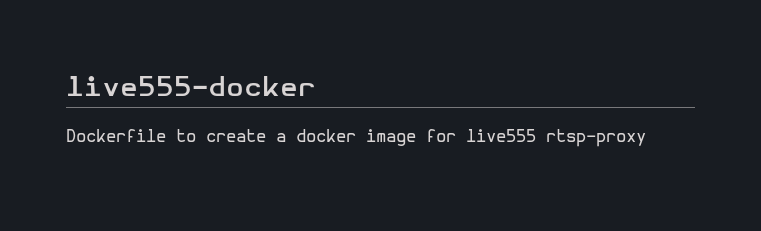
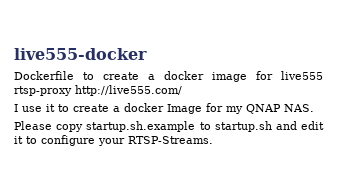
(646, 138) none -> [75,85,182,96] [14,103,314,114] [14,121,324,132] [14,135,213,146] http://live555.com/ // I use it to create a docker Image for my QNAP NAS. // Please copy startup.sh.example to startup.sh and edit it to configure your RTSP-Streams.

